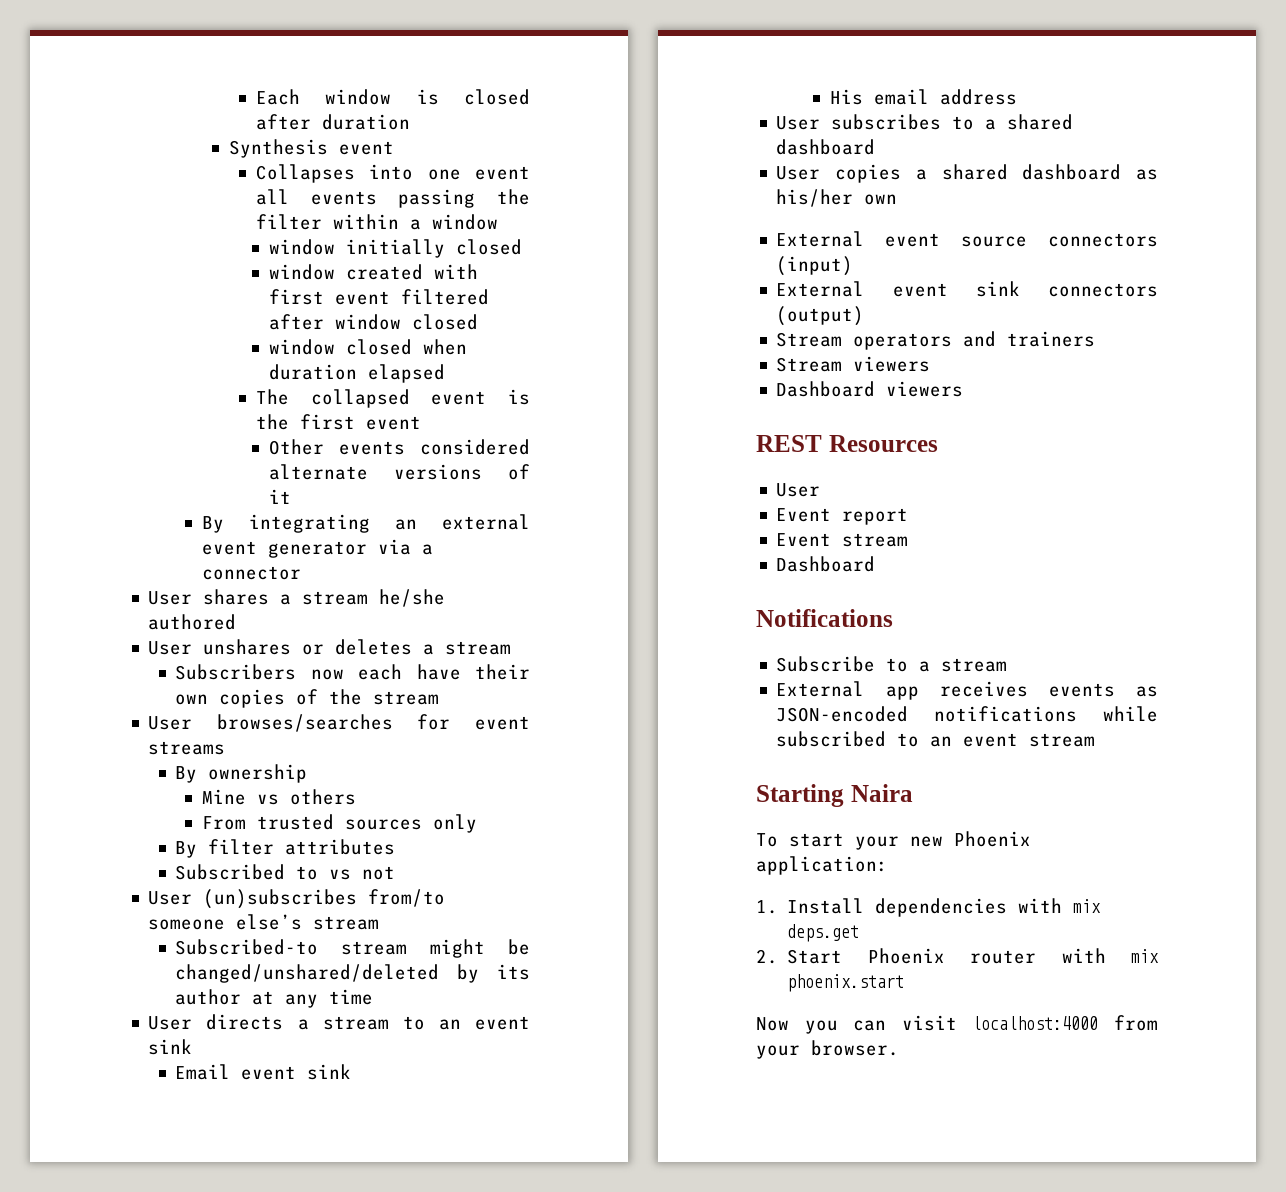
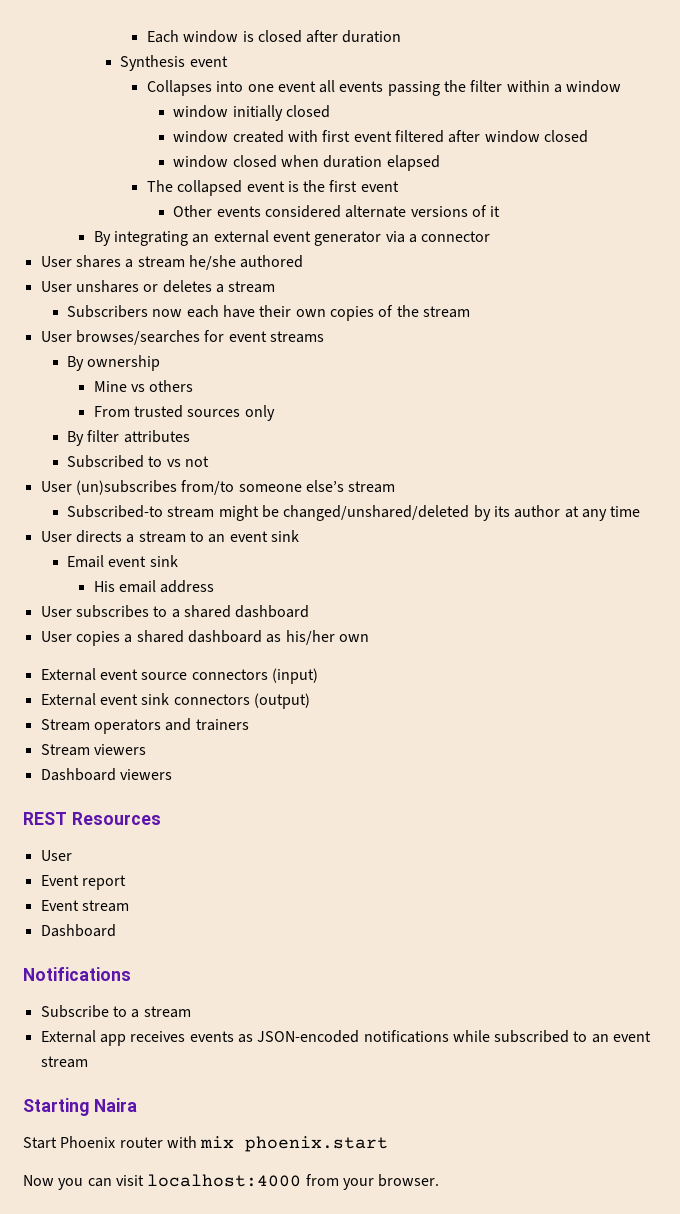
[756,831,1031,850] [756,856,888,875] [756,898,1102,917] [787,924,860,942] [756,949,778,964] To start your new Phoenix application: // 1. Install dependencies with mix deps.get // 2. -> (137, 1105) none

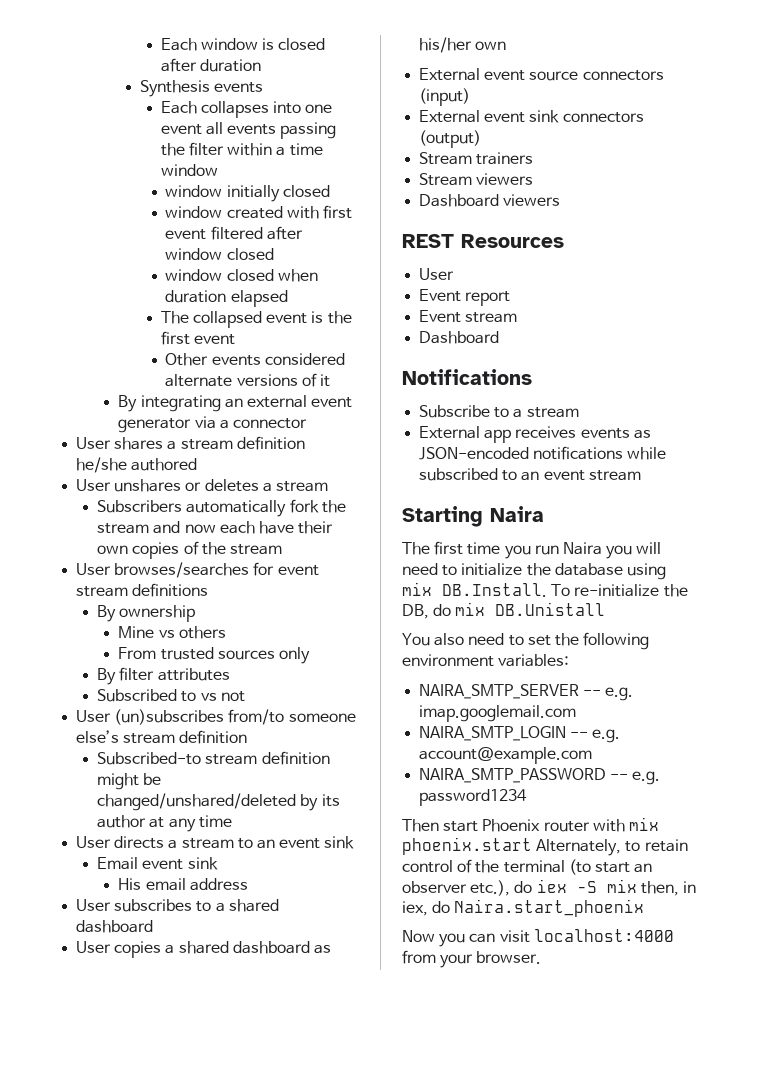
[189,56,228,67] [146,80,212,96] event // Collapses -> [213,82,263,93] [160,101,269,118] events // Each collapses
(563, 88) none -> [289,143,323,156] time
(185, 262) none -> [236,436,305,450] definition
(149, 311) none -> [186,499,346,517] [97,521,181,534] automatically fork the stream and
[269,331,324,343] streams -> [76,583,209,597] stream definitions
(396, 487) none -> [179,730,248,744] definition
(215, 512) none -> [261,751,330,765] definition
[93,718,192,734] operators and -> (473, 158) none
[23,1137,57,1149] Start -> [402,541,662,559] [402,563,666,580] [402,582,688,597] [402,602,606,619] [402,632,650,650] [402,654,570,667] [419,684,634,701] [419,705,577,722] [419,726,621,743] [419,747,593,764] [419,768,661,785] [419,789,528,806] [402,819,479,832] The first time you run Naira you will need to initialize the database using mix DB.Install. To re-initialize the DB, do mix DB.Unistall // You also need to set the following environment variables: // NAIRA_SMTP_SERVER -- e.g. imap.googlemail.com // NAIRA_SMTP_LOGIN -- e.g. account@example.com // NAIRA_SMTP_PASSWORD -- e.g. password1234 // Then start
(389, 1144) none -> [536,839,688,856] [402,859,653,875] [402,879,696,896] [402,899,645,917] Alternately, to retain control of the terminal (to start an observer etc.), do iex -S mix then, in iex, do Naira.start_phoenix

